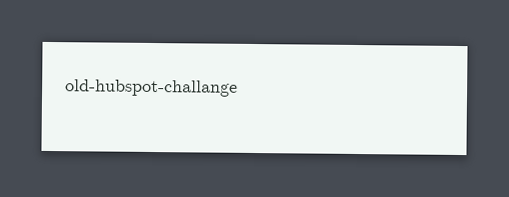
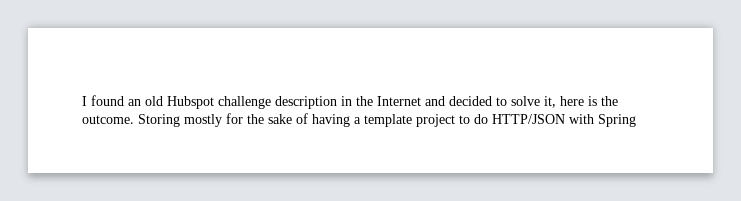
[65,79,238,97] old-hubspot-challange -> [82,95,618,109] [82,113,636,127] I found an old Hubspot challenge description in the Internet and decided to solve it, here is the outcome. Storing mostly for the sake of having a template project to do HTTP/JSON with Spring

